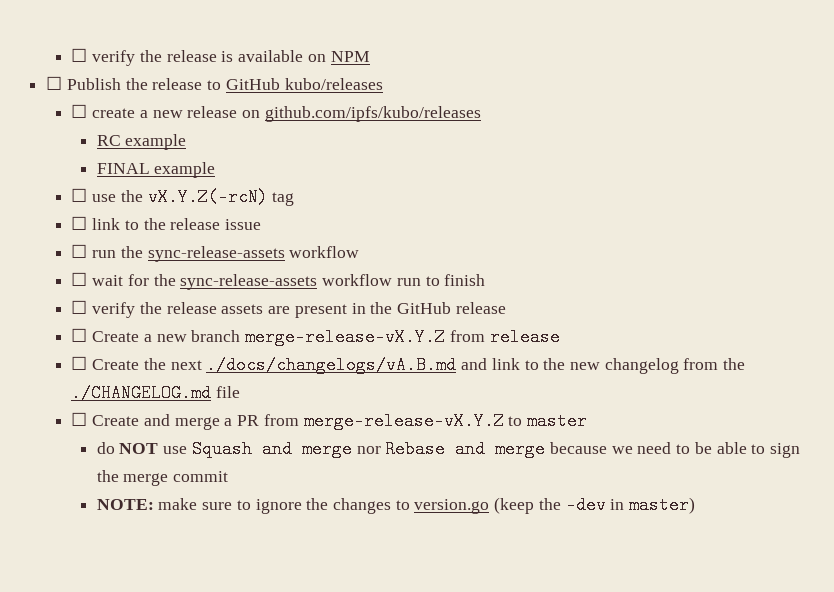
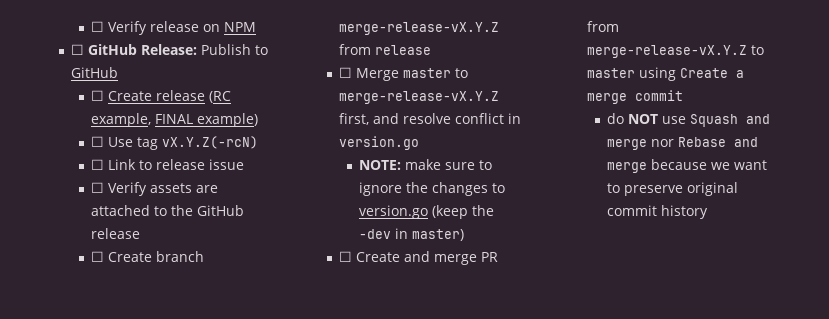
[71,48,304,66] ☐ verify the release is available -> [91,21,200,35] ☐ Verify release
[66,78,203,90] Publish the release -> [87,44,251,55] GitHub Release: Publish
[284,78,383,90] [71,104,481,122] [96,134,187,150] [96,162,216,178] [71,188,143,202] kubo/releases // ☐ create a new release on github.com/ipfs/kubo/releases // RC example // FINAL example // ☐ use the -> [91,90,232,103] [91,113,259,127] [91,136,159,150] // ☐ Create release (RC example, FINAL example) // ☐ Use tag
[272,192,295,206] [71,216,166,230] tag // ☐ link to the -> [91,159,153,170] // ☐ Link to
[92,246,360,262] [71,272,486,290] [71,300,366,318] run the sync-release-assets workflow // ☐ wait for the sync-release-assets workflow run to finish // ☐ verify the release assets are present in -> [108,182,219,196] [91,205,168,216] Verify assets are attached to
[143,334,187,342] a new -> (153, 257) none
[92,356,746,374] [71,384,241,402] [71,412,587,430] [96,440,801,458] [96,470,229,486] Create the next ./docs/changelogs/vA.B.md and link to the new changelog from the ./CHANGELOG.md file // ☐ Create and merge a PR from merge-release-vX.Y.Z to master // do NOT use Squash and merge nor Rebase and merge because we need to be able to sign the merge commit -> [356,68,469,81] [339,91,500,104] [339,113,522,125] [339,136,420,150] Merge master to merge-release-vX.Y.Z first, and resolve conflict in version.go
(696, 505) none -> [339,251,499,265] [587,21,620,32] [587,45,765,58] [587,67,745,81] [587,90,684,104] [607,113,771,127] [607,137,759,150] [607,159,768,173] [607,182,739,196] [607,205,709,219] // ☐ Create and merge PR from merge-release-vX.Y.Z to master using Create a merge commit // do NOT use Squash and merge nor Rebase and merge because we want to preserve original commit history

